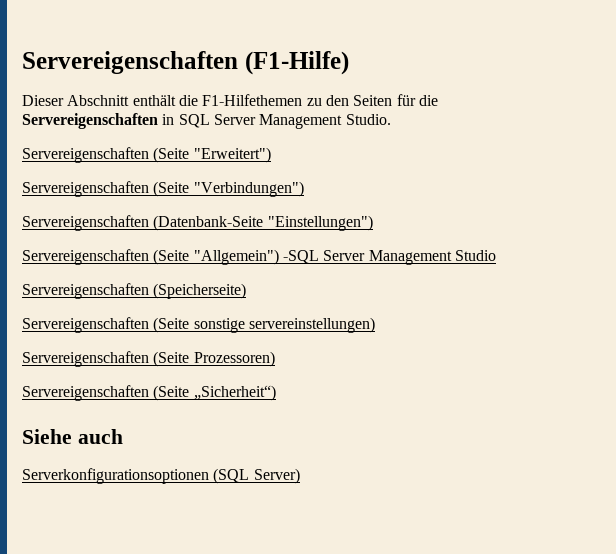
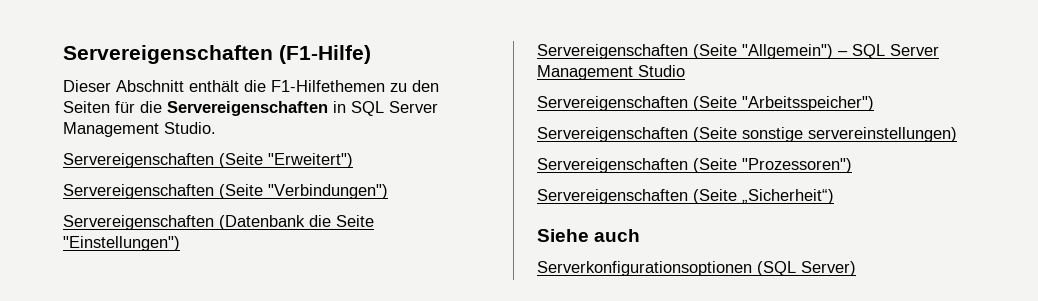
[153,215,264,231] (Datenbank-Seite -> [219,215,374,230] (Datenbank die Seite
[282,250,319,264] -SQL -> [838,44,885,59] – SQL
[153,283,247,299] (Speicherseite) -> [693,96,874,111] (Seite "Arbeitsspeicher")
[193,351,275,367] Prozessoren) -> [742,158,852,173] "Prozessoren")

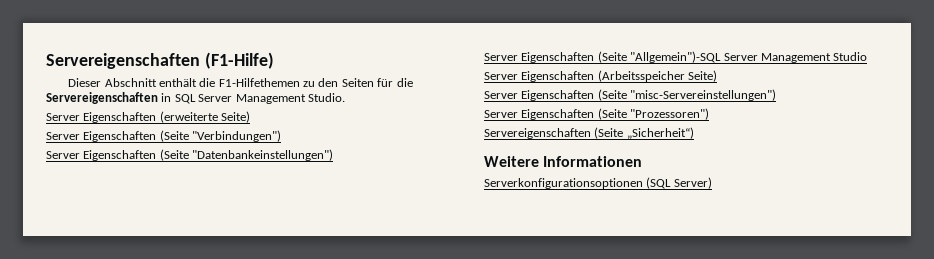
[63,153,353,168] [63,184,388,199] [63,215,374,230] [63,236,180,251] [537,44,939,59] [537,65,685,80] [537,96,874,111] [537,127,957,142] [537,158,688,173] Servereigenschaften (Seite "Erweitert") // Servereigenschaften (Seite "Verbindungen") // Servereigenschaften (Datenbank die Seite "Einstellungen") // Servereigenschaften (Seite "Allgemein") – SQL Server Management Studio // Servereigenschaften (Seite "Arbeitsspeicher") // Servereigenschaften (Seite sonstige servereinstellungen) // Servereigenschaften -> [46,111,251,123] [46,130,282,142] [46,149,334,161] [484,51,868,63] [484,70,718,82] [484,89,777,101] [484,109,595,120] Server Eigenschaften (erweiterte Seite) // Server Eigenschaften (Seite "Verbindungen") // Server Eigenschaften (Seite "Datenbankeinstellungen") // Server Eigenschaften (Seite "Allgemein")-SQL Server Management Studio // Server Eigenschaften (Arbeitsspeicher Seite) // Server Eigenschaften (Seite "misc-Servereinstellungen") // Server Eigenschaften
[537,229,641,242] Siehe auch -> [484,156,643,167] Weitere Informationen

